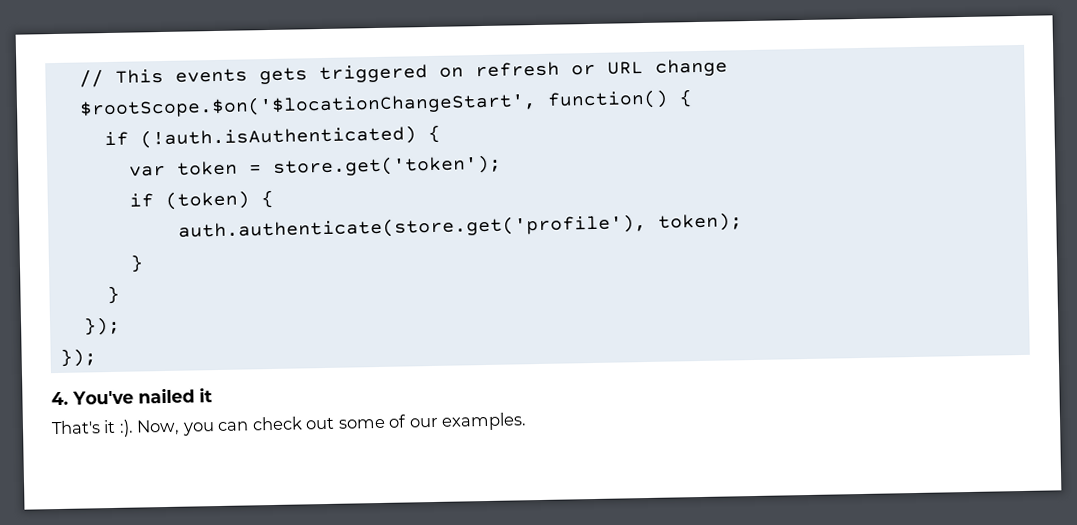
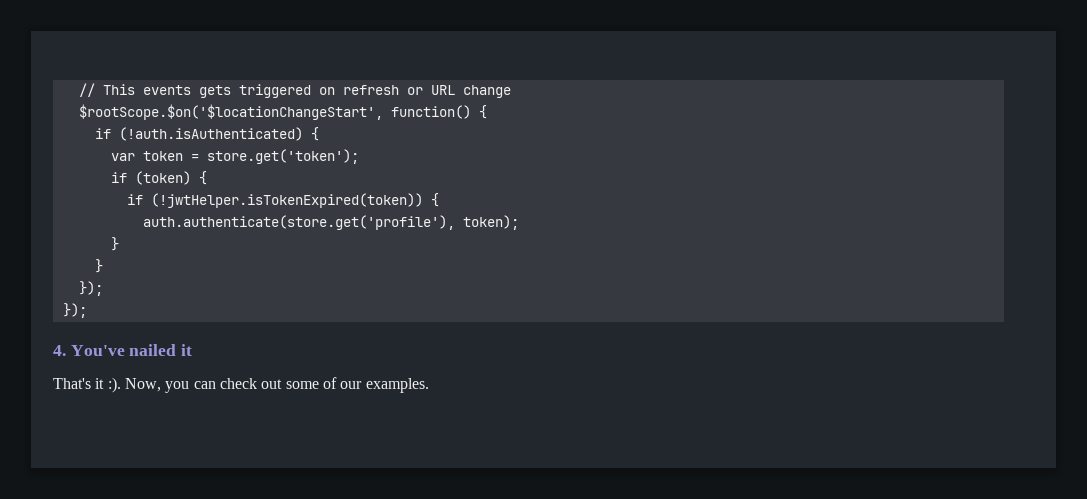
(274, 199) none -> [126,193,439,208] // if (!jwtHelper.isTokenExpired(token)) {

